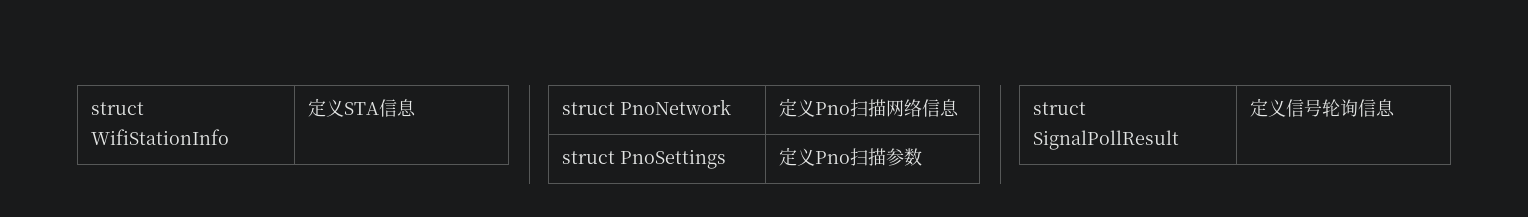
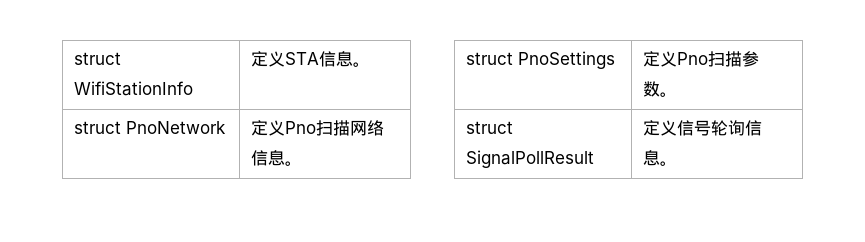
(417, 108) none -> [353,62,371,67] 。
(960, 108) none -> [285,161,303,166] 。
(923, 157) none -> [660,92,678,97] 。
(1396, 108) none -> [660,161,678,166] 。

